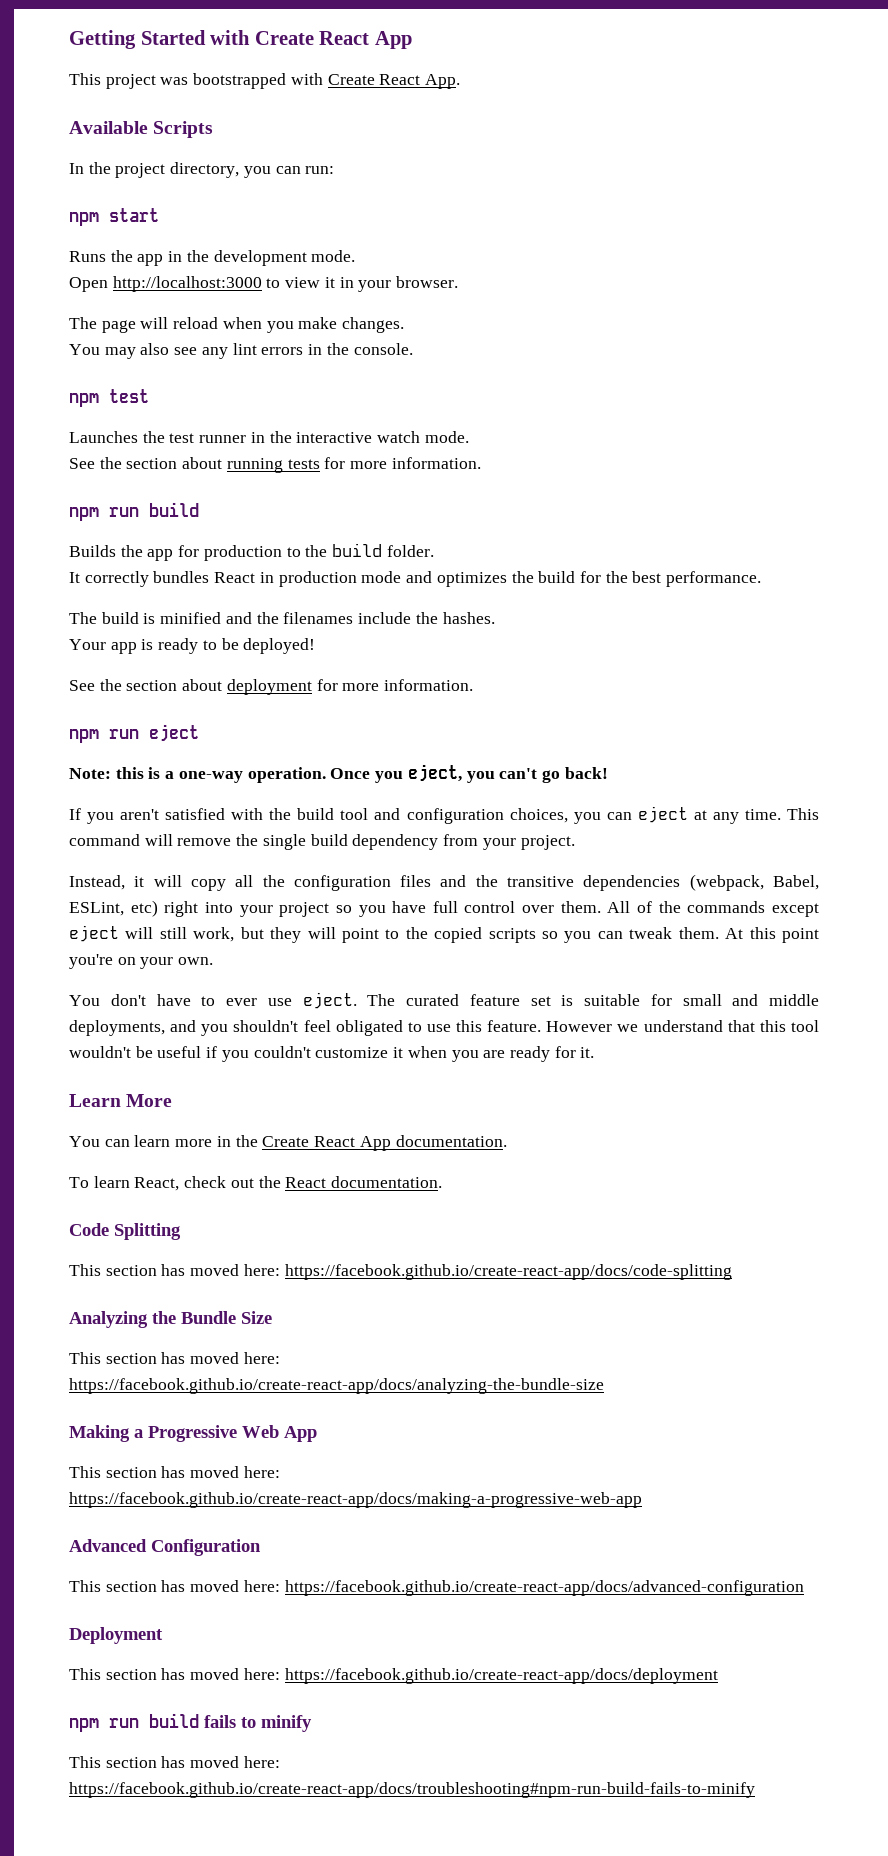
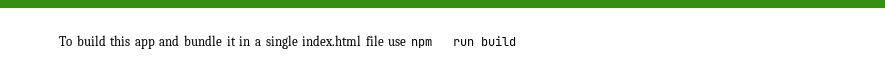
[69,30,412,49] [69,73,461,89] [69,121,214,138] [69,162,335,178] [69,208,159,226] [69,250,356,266] [69,276,459,292] [69,317,405,333] [69,343,413,359] [69,389,149,407] [69,431,469,443] [69,457,481,473] [69,502,199,521] [69,543,434,561] [69,571,762,587] [69,612,495,624] [69,638,316,654] [69,679,474,695] [69,724,199,743] [69,764,608,783] [69,806,819,824] [69,834,575,850] [69,874,819,891] [69,900,819,917] [69,925,820,943] [69,954,214,969] [69,992,819,1009] [69,1020,819,1036] [69,1046,595,1062] [69,1094,173,1107] [69,1135,507,1151] [69,1176,443,1191] [69,1223,181,1240] [69,1264,732,1280] [69,1311,272,1328] [69,1352,280,1364] [69,1378,604,1394] [69,1425,317,1442] [69,1466,280,1478] [69,1492,642,1508] [69,1539,261,1556] [69,1580,804,1596] [69,1627,163,1644] [69,1668,718,1684] [69,1713,312,1732] [69,1756,280,1768] [69,1782,755,1798] Getting Started with Create React App // This project was bootstrapped with Create React App. // Available Scripts // In the project directory, you can run: // npm start // Runs the app in the development mode. // Open http://localhost:3000 to view it in your browser. // The page will reload when you make changes. // You may also see any lint errors in the console. // npm test // Launches the test runner in the interactive watch mode. // See the section about running tests for more information. // npm run build // Builds the app for production to the build folder. // It correctly bundles React in production mode and optimizes the build for the best performance. // The build is minified and the filenames include the hashes. // Your app is ready to be deployed! // See the section about deployment for more information. // npm run eject // Note: this is a one-way operation. Once you eject, you can't go back! // If you aren't satisfied with the build tool and configuration choices, you can eject at any time. This command will remove the single build dependency from your project. // Instead, it will copy all the configuration files and the transitive dependencies (webpack, Babel, ESLint, etc) right into your project so you have full control over them. All of the commands except eject will still work, but they will point to the copied scripts so you can tweak them. At this point you're on your own. // You don't have to ever use eject. The curated feature set is suitable for small and middle deployments, and you shouldn't feel obligated to use this feature. However we understand that this tool wouldn't be useful if you couldn't customize it when you are ready for it. // Learn More // You can learn more in the Create React App documentation. // To learn React, check out the React documentation. // Code Splitting // This section has moved here: https://facebook.github.io/create-react-app/docs/code-splitting // Analyzing the Bundle Size // This section has moved here: https://facebook.github.io/create-react-app/docs/analyzing-the-bundle-size // Making a Progressive Web App // This section has moved here: https://facebook.github.io/create-react-app/docs/making-a-progressive-web-app // Advanced Configuration // This section has moved here: https://facebook.github.io/create-react-app/docs/advanced-configuration // Deployment // This section has moved here: https://facebook.github.io/create-react-app/docs/deployment // npm run build fails to minify // This section has moved here: https://facebook.github.io/create-react-app/docs/troubleshooting#npm-run-build-fails-to-minify -> [59,35,516,49] To build this app and bundle it in a single index.html file use npm run build

